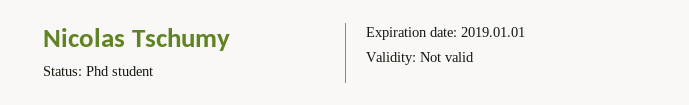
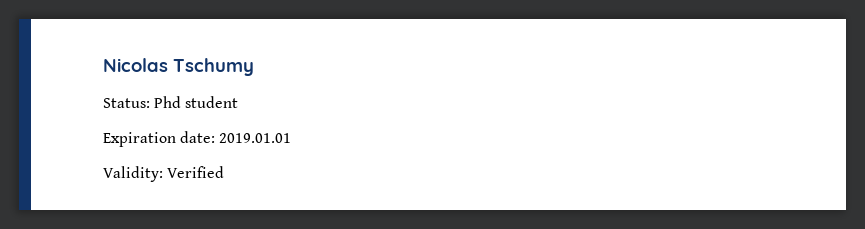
[420,52,474,62] Not valid -> [167,166,225,178] Verified

